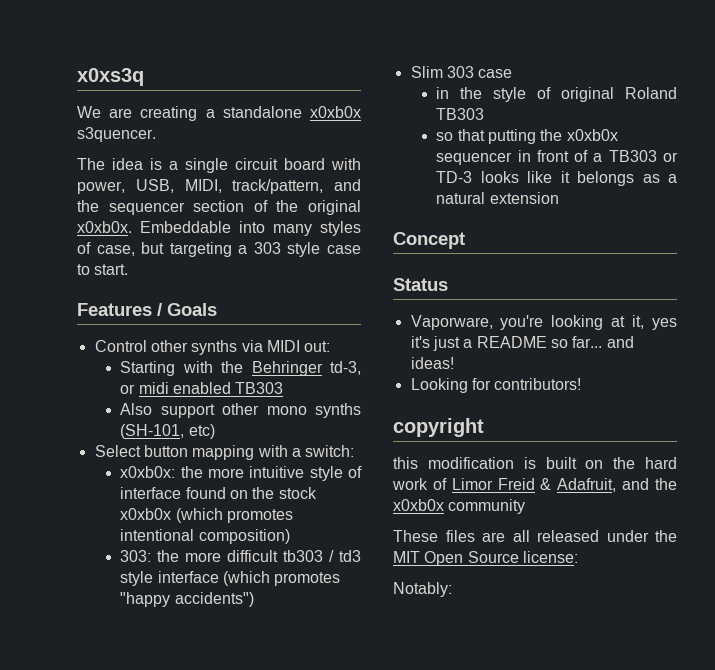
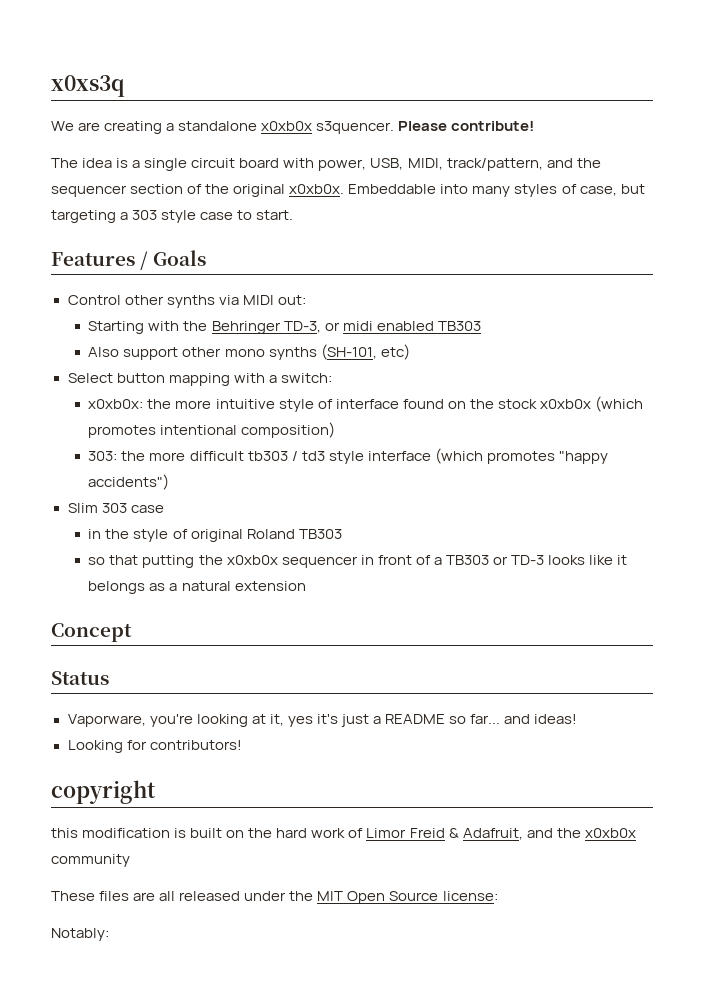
(156, 134) none -> [398,121,535,131] Please contribute!
[330,361,361,375] td-3, -> [283,321,321,333] TD-3,

